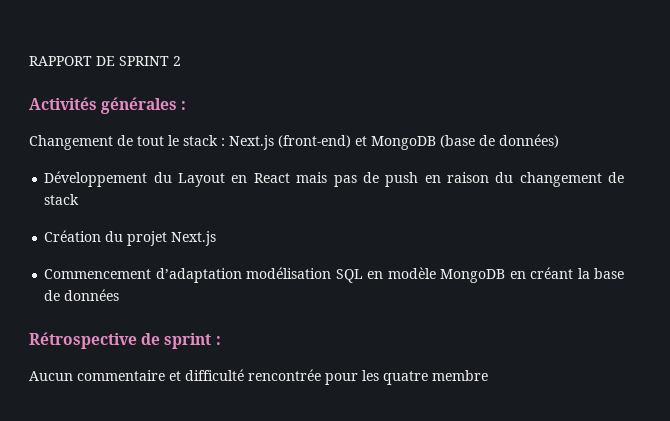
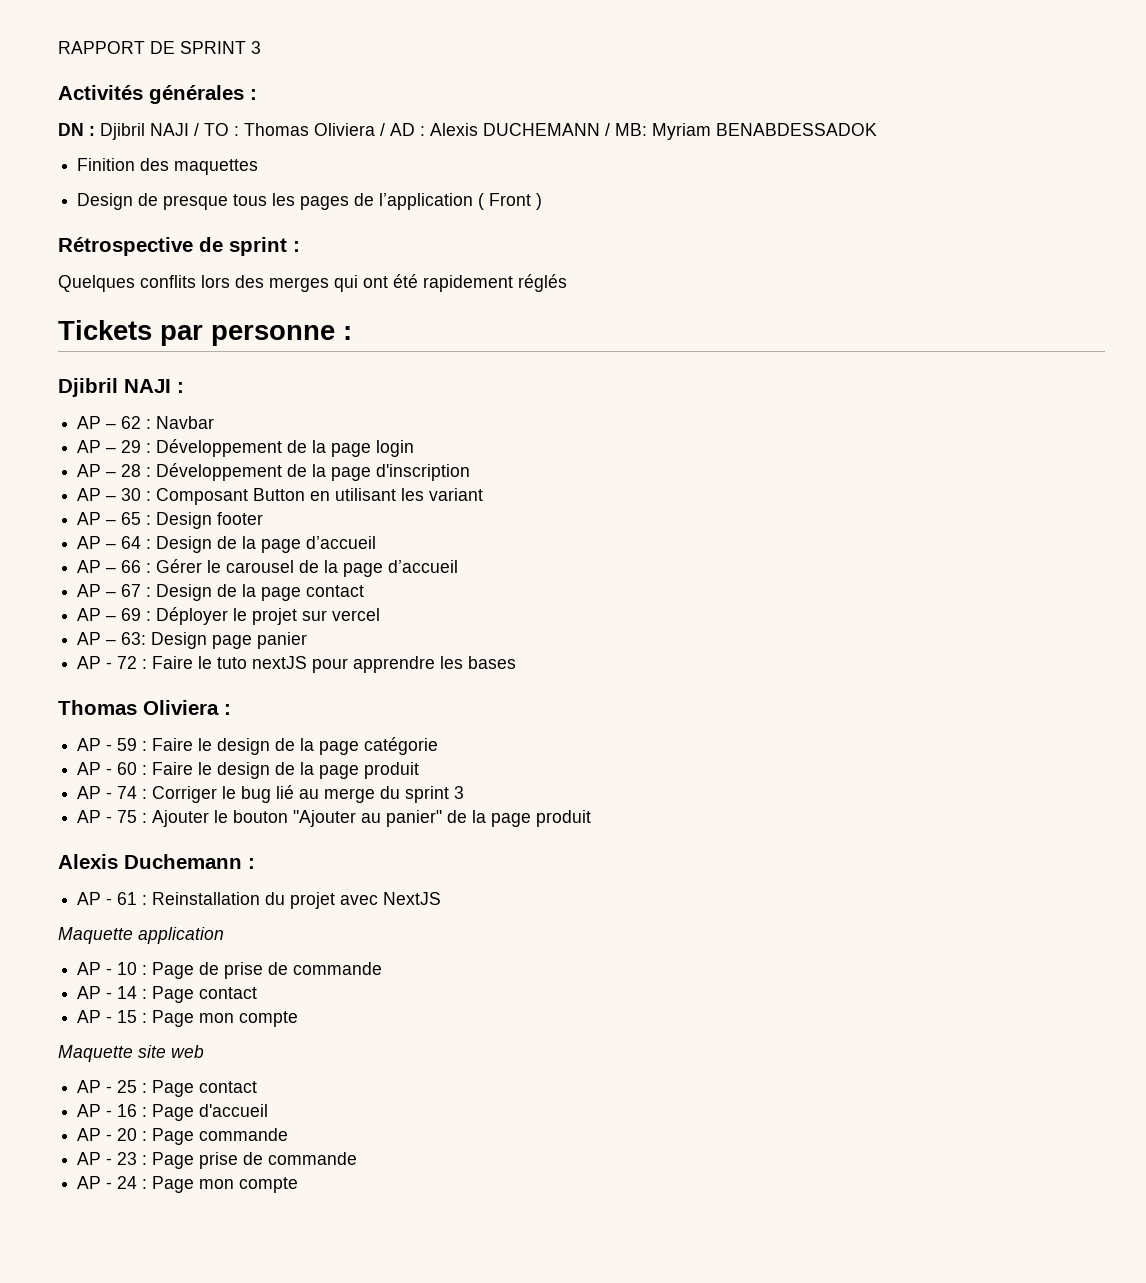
[173,56,181,66] 2 -> [251,41,261,54] 3
[29,134,559,150] [44,171,625,187] [44,194,80,205] [44,230,217,246] [44,267,624,283] [44,289,120,301] [29,332,221,349] [29,369,488,385] Changement de tout le stack : Next.js (front-end) et MongoDB (base de données) // Développement du Layout en React mais pas de push en raison du changement de stack // Création du projet Next.js // Commencement d’adaptation modélisation SQL en modèle MongoDB en créant la base de données // Rétrospective de sprint : // Aucun commentaire et difficulté rencontrée pour les quatre membre -> [58,123,877,140] [77,158,259,175] [77,193,543,210] [58,237,300,256] [58,274,567,292] [58,320,352,346] [58,378,184,397] [77,416,215,429] [77,439,415,457] [77,463,471,481] [77,488,484,505] [77,512,264,529] [77,536,377,553] [77,559,459,577] [77,584,365,601] [77,607,381,625] [77,632,308,649] [77,656,517,673] [58,700,231,715] [77,737,439,755] [77,762,420,779] [77,785,465,803] [77,810,592,827] [58,854,255,869] [77,892,442,909] [58,927,224,944] [77,962,383,979] [77,986,258,1003] [77,1010,299,1027] [58,1045,204,1062] [77,1080,258,1097] [77,1104,269,1121] [77,1128,289,1145] [77,1152,358,1169] [77,1176,299,1193] DN : Djibril NAJI / TO : Thomas Oliviera / AD : Alexis DUCHEMANN / MB: Myriam BENABDESSADOK // Finition des maquettes // Design de presque tous les pages de l’application ( Front ) // Rétrospective de sprint : // Quelques conflits lors des merges qui ont été rapidement réglés // Tickets par personne : // Djibril NAJI : // AP – 62 : Navbar // AP – 29 : Développement de la page login // AP – 28 : Développement de la page d'inscription // AP – 30 : Composant Button en utilisant les variant // AP – 65 : Design footer // AP – 64 : Design de la page d’accueil // AP – 66 : Gérer le carousel de la page d’accueil // AP – 67 : Design de la page contact // AP – 69 : Déployer le projet sur vercel // AP – 63: Design page panier // AP - 72 : Faire le tuto nextJS pour apprendre les bases // Thomas Oliviera : // AP - 59 : Faire le design de la page catégorie // AP - 60 : Faire le design de la page produit // AP - 74 : Corriger le bug lié au merge du sprint 3 // AP - 75 : Ajouter le bouton "Ajouter au panier" de la page produit // Alexis Duchemann : // AP - 61 : Reinstallation du projet avec NextJS // Maquette application // AP - 10 : Page de prise de commande // AP - 14 : Page contact // AP - 15 : Page mon compte // Maquette site web // AP - 25 : Page contact // AP - 16 : Page d'accueil // AP - 20 : Page commande // AP - 23 : Page prise de commande // AP - 24 : Page mon compte

